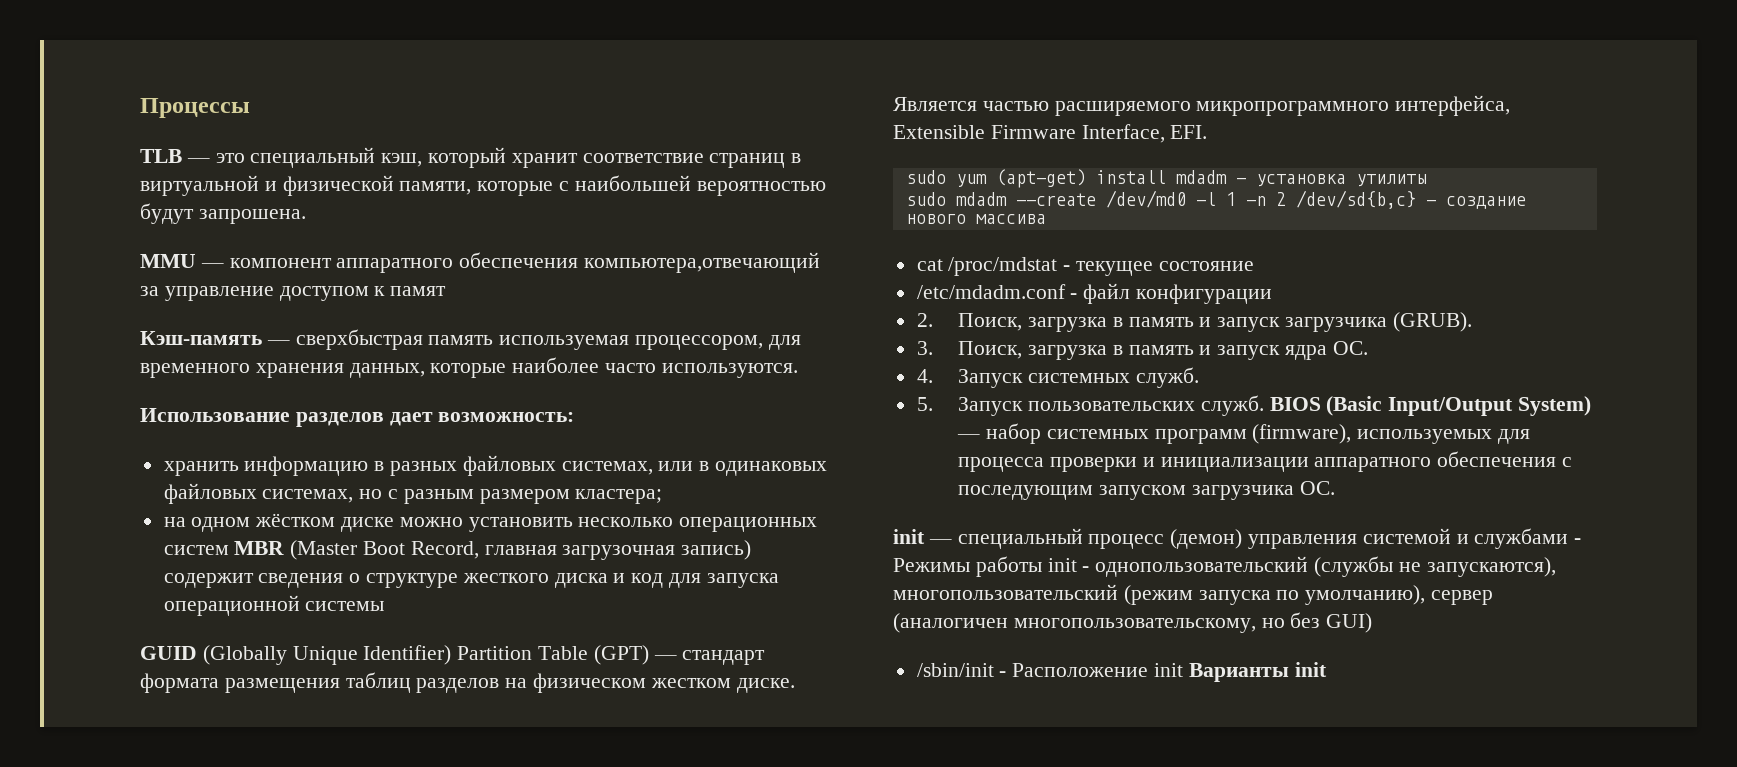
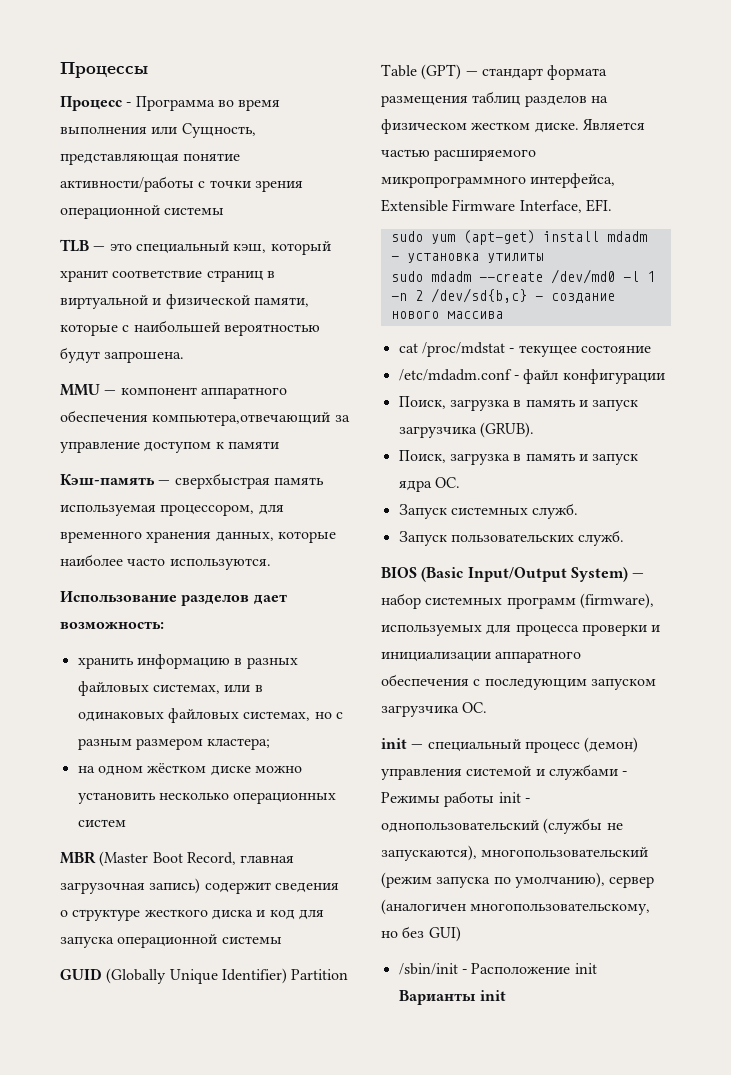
(250, 108) none -> [60,96,281,111] [60,123,256,138] [60,153,241,165] [60,176,303,192] [60,205,225,219] // Процесс - Программа во время выполнения или Сущность, представляющая понятие активности/работы с точки зрения операционной системы
[390,286,447,296] памят -> [227,441,279,449] памяти
(229, 550) none -> (126, 823) //
[916,313,933,327] 2. -> (665, 376) none
[916,341,933,355] 3. -> (534, 430) none
[916,369,933,383] 4. -> (460, 482) none
[916,397,933,411] 5. -> (579, 511) none
(1264, 405) none -> (625, 538) //

